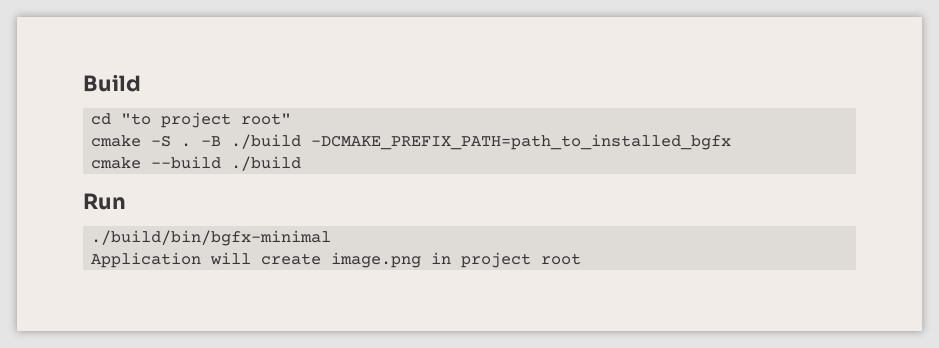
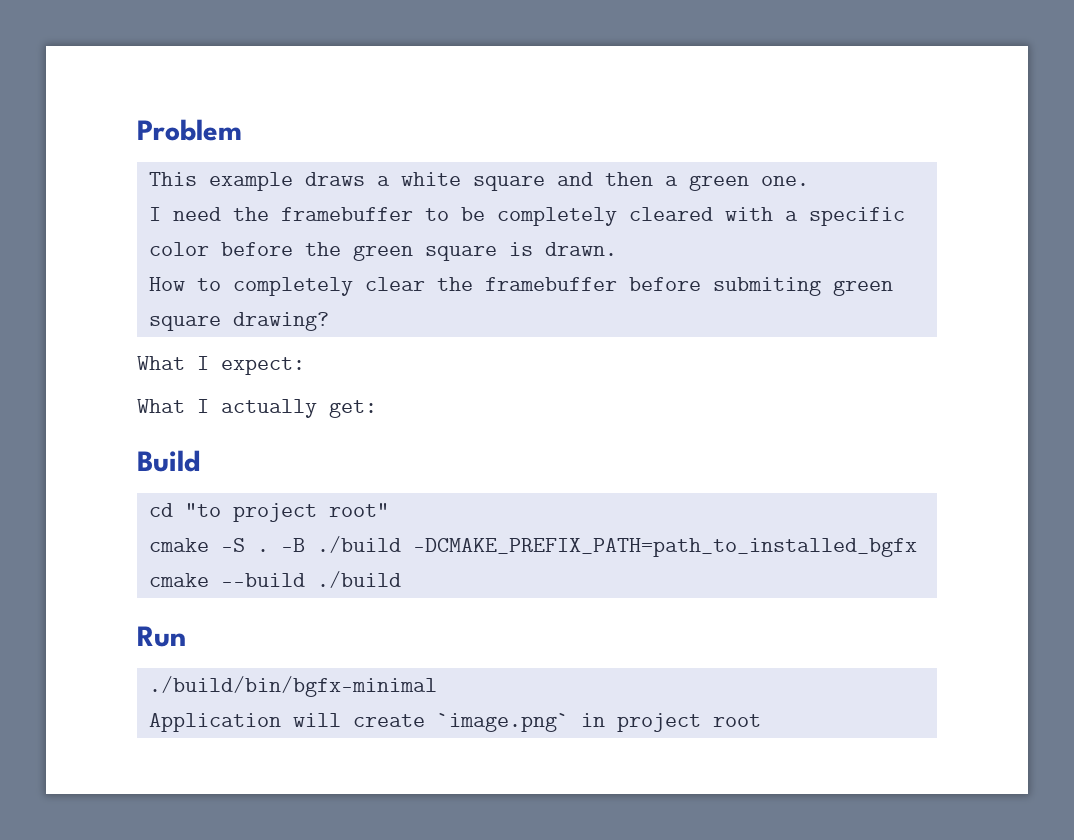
(83, 83) none -> [137,119,242,141] [149,172,810,191] [149,207,906,226] [149,242,618,261] [149,277,894,296] [149,312,330,331] [137,356,305,375] [137,399,377,418] Problem // This example draws a white square and then a green one. // I need the framebuffer to be completely cleared with a specific color before the green square is drawn. // How to completely clear the framebuffer before submiting green square drawing? // What I expect: // What I actually get: //
[331,252,422,268] image.png -> [437,713,570,732] `image.png`

